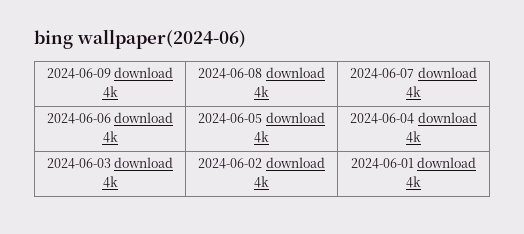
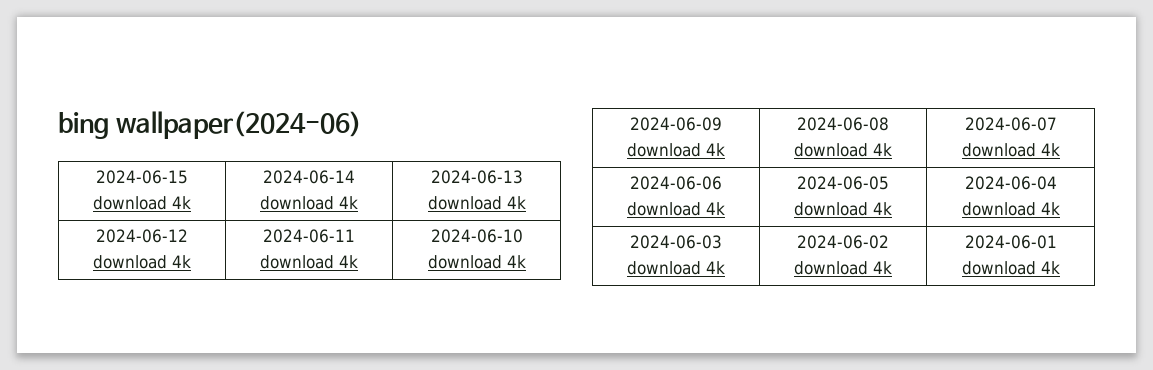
(246, 39) none -> [96,170,188,184] [93,196,191,210] [263,170,355,184] [260,196,358,210] [430,170,523,184] [427,196,526,210] [96,229,188,243] [93,255,191,269] [263,229,355,243] [260,255,358,269] [430,229,523,243] [427,255,526,269] // 2024-06-15 download 4k | 2024-06-14 download 4k | 2024-06-13 download 4k // 2024-06-12 download 4k | 2024-06-11 download 4k | 2024-06-10 download 4k

